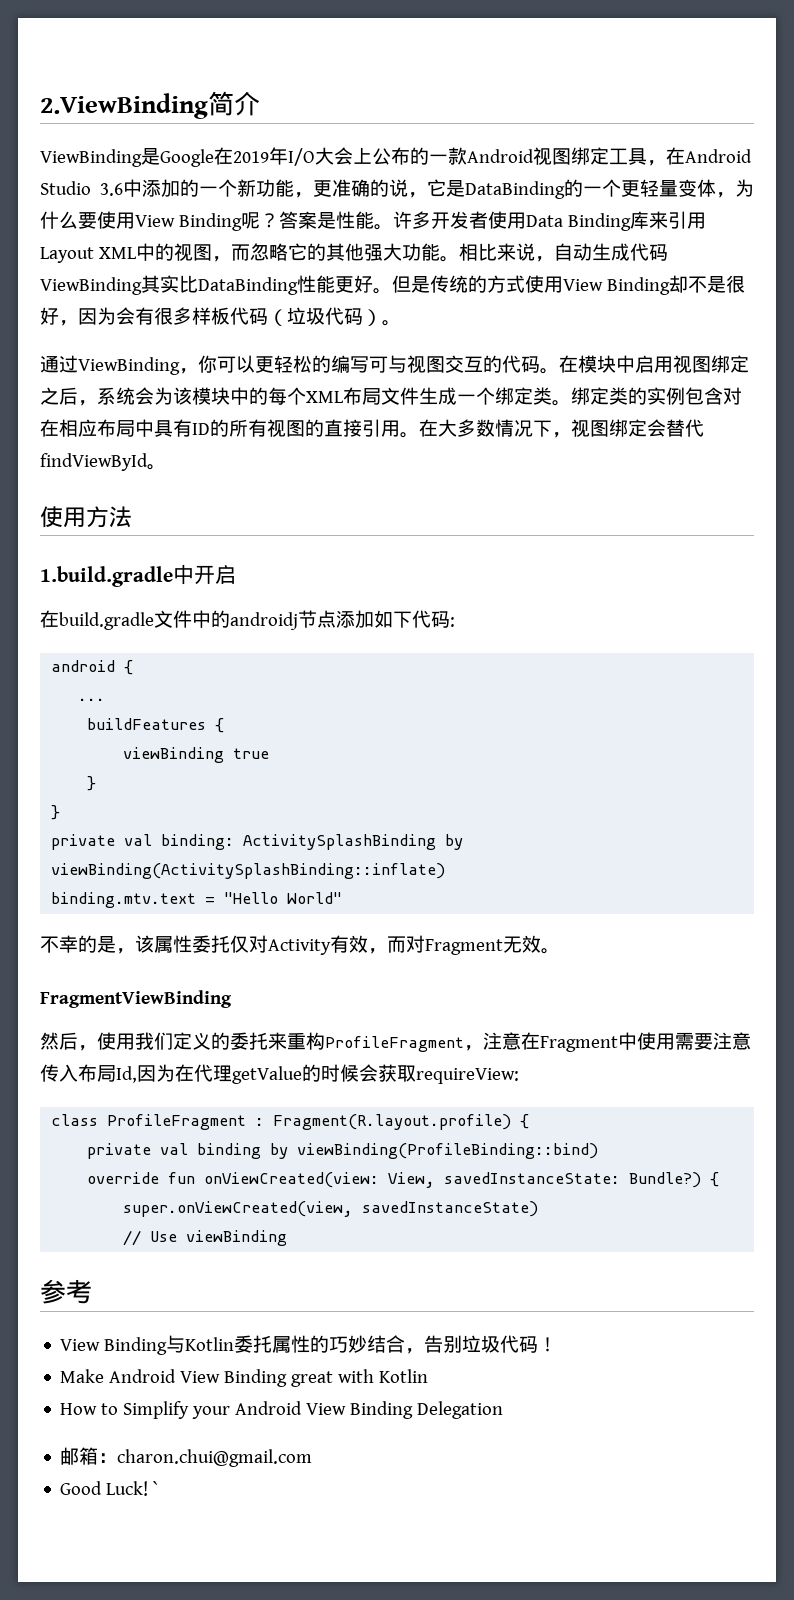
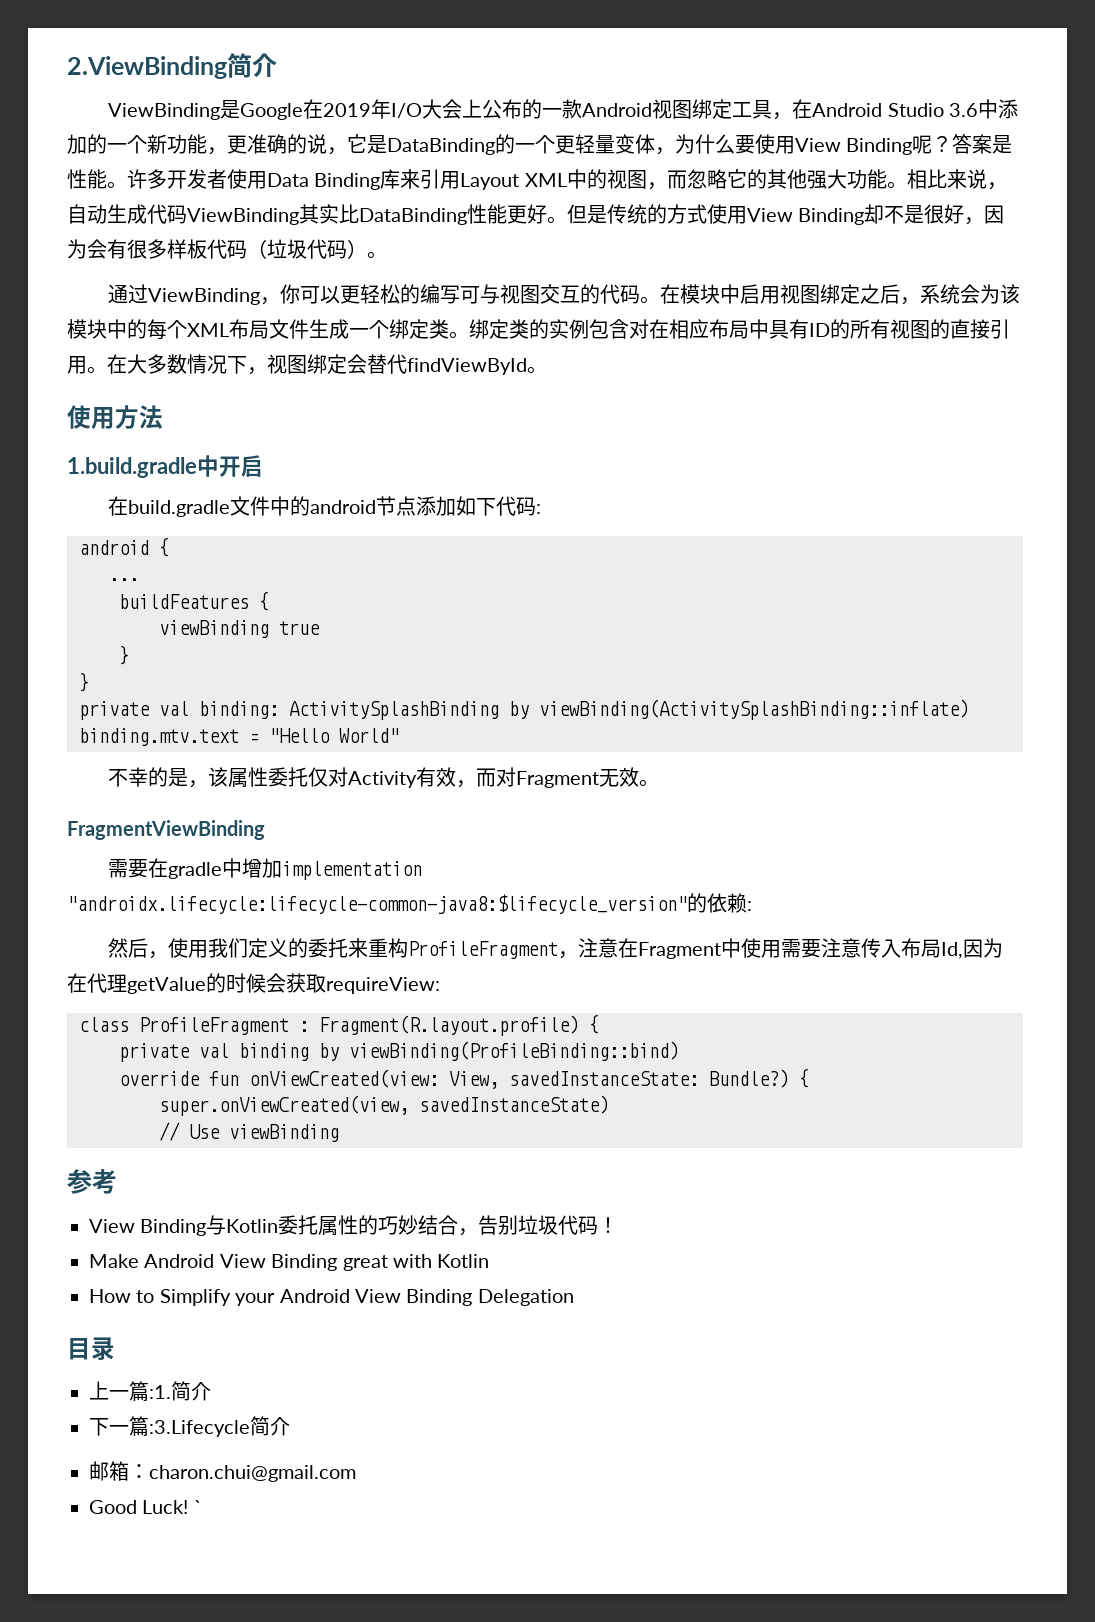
[230,612,298,630] androidj -> [310,500,377,514] android
(232, 999) none -> [108,858,423,880] [67,893,752,914] // 需要在gradle中增加implementation "androidx.lifecycle:lifecycle-common-java8:$lifecycle_version"的依赖:
(504, 1410) none -> [67,1337,115,1361] [89,1381,211,1402] [89,1416,290,1437] // 目录 // 上一篇:1.简介 // 下一篇:3.Lifecycle简介

